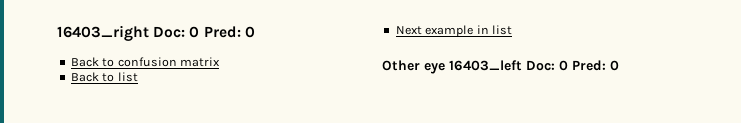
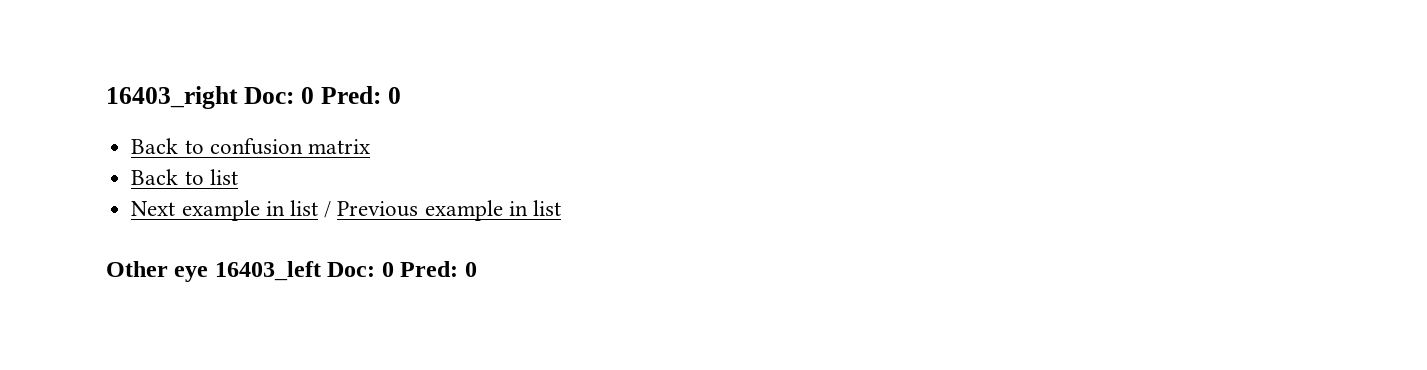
(512, 30) none -> [324,200,561,221] / Previous example in list

